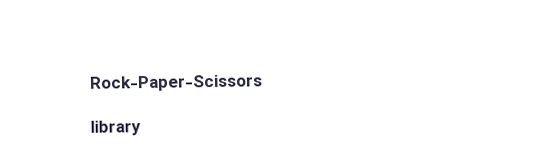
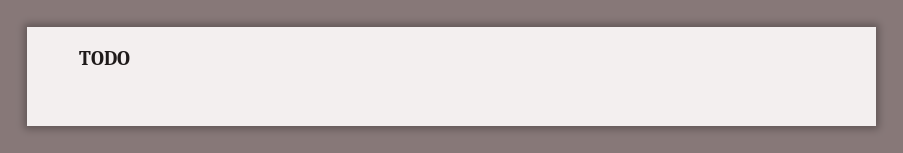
[89,74,263,92] [90,120,141,136] Rock-Paper-Scissors // library -> [79,51,130,65] TODO

